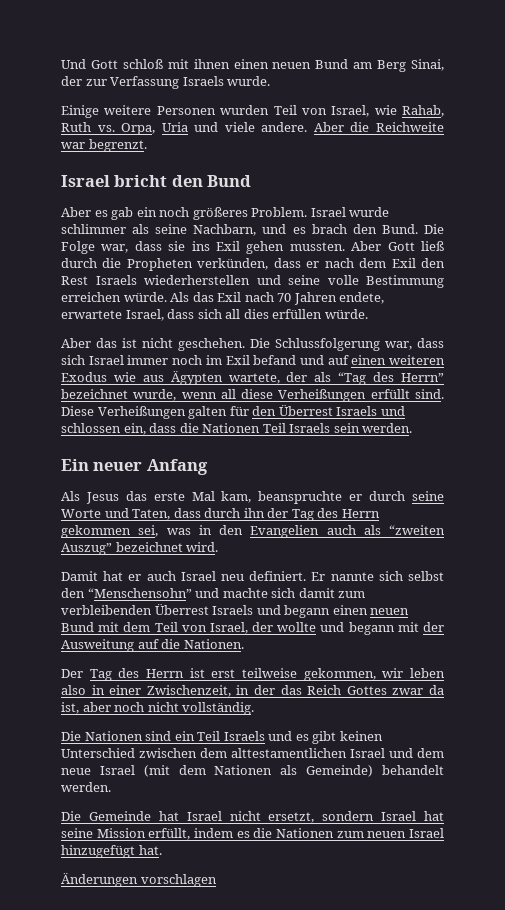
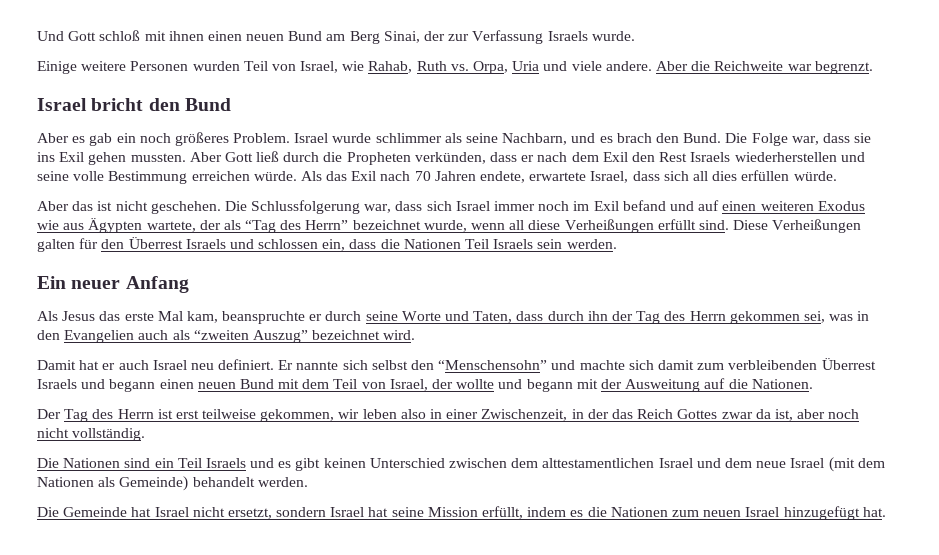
[61,873,217,887] // Änderungen vorschlagen -> (886, 512) none

